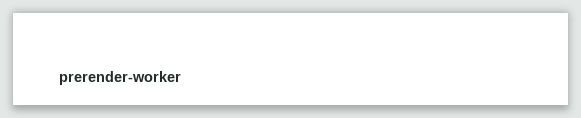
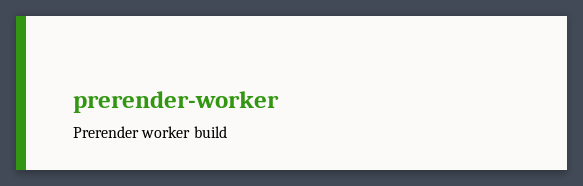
(181, 78) none -> [73,126,227,138] // Prerender worker build

